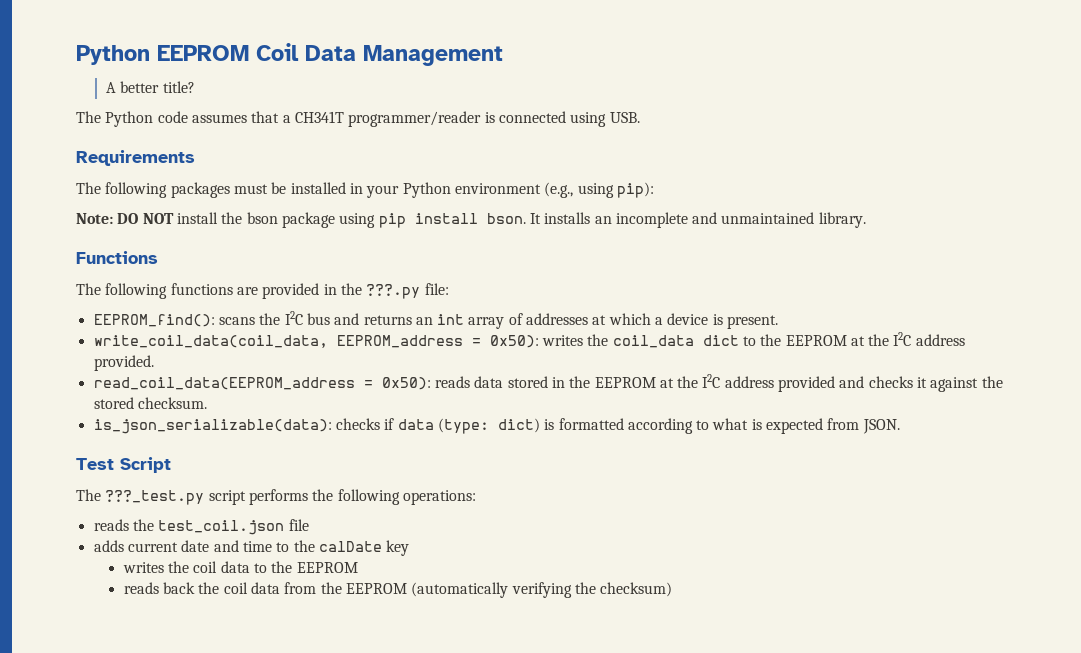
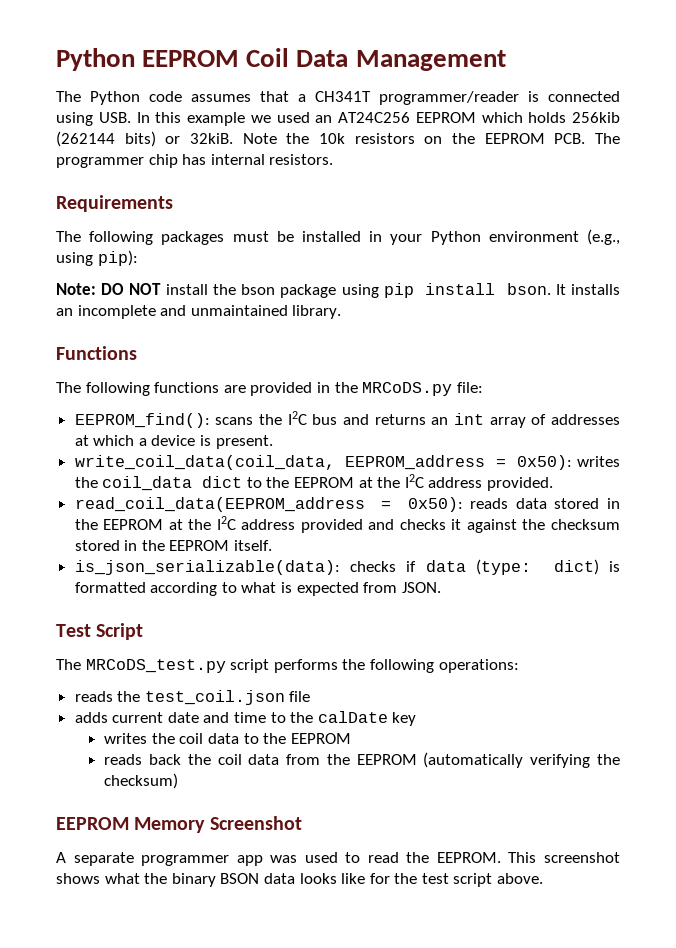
[106,81,195,93] // A better title? -> (506, 60) none
(640, 117) none -> [136,112,620,126] [56,131,620,147] [56,154,334,168] In this example we used an AT24C256 EEPROM which holds 256kib (262144 bits) or 32kiB. Note the 10k resistors on the EEPROM PCB. The programmer chip has internal resistors.
[366,284,421,299] ???.py -> [362,382,453,396] MRCoDS.py
[93,397,207,409] stored checksum. -> [550,519,620,530] [74,540,273,551] checksum stored in the EEPROM itself.
[105,490,205,505] ???_test.py -> [85,659,226,673] MRCoDS_test.py
(673, 589) none -> [56,816,302,833] [56,852,620,866] [56,873,544,887] // EEPROM Memory Screenshot // A separate programmer app was used to read the EEPROM. This screenshot shows what the binary BSON data looks like for the test script above.

